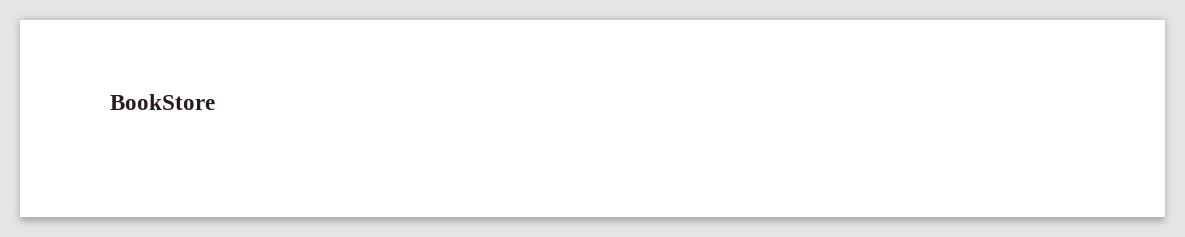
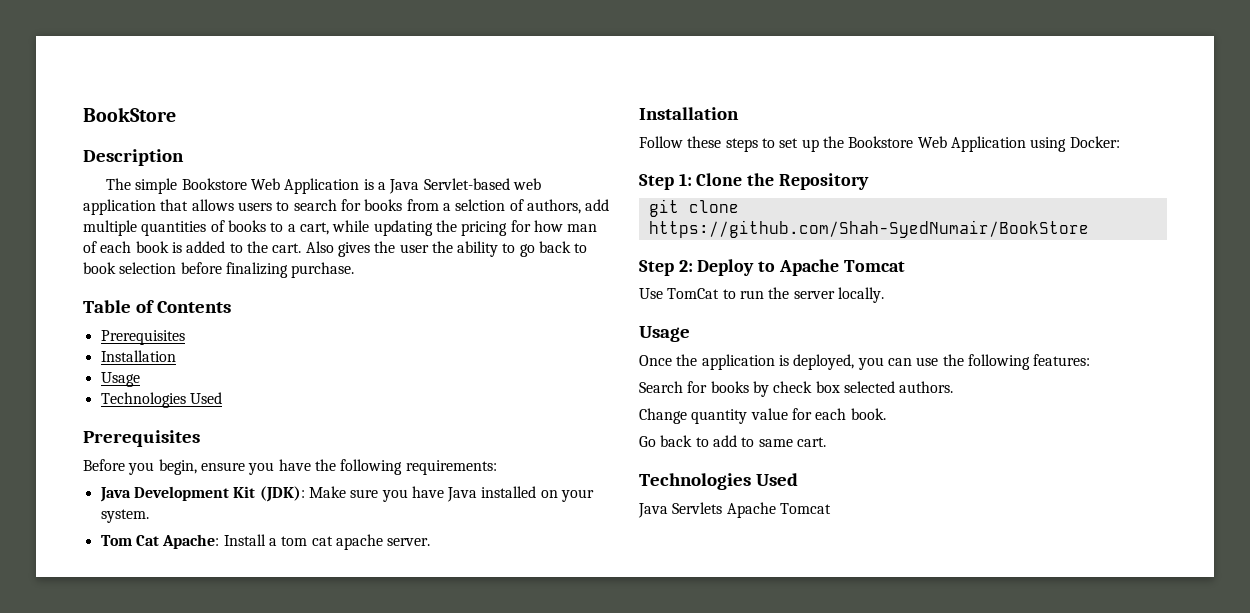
(215, 102) none -> [83,149,184,166] [105,178,541,194] [83,199,610,215] [83,220,598,236] [83,241,588,257] [83,262,355,278] [83,300,231,313] [100,330,185,345] [100,350,176,362] [100,372,140,387] [100,392,222,408] [83,430,200,447] [83,459,497,475] [99,486,595,502] [100,509,149,523] [100,534,431,550] [639,107,739,120] [639,136,1120,152] [639,173,869,190] [648,199,739,217] [648,220,1089,238] [639,259,905,276] [639,287,884,303] [639,326,690,342] [639,354,1091,370] [639,381,954,397] [639,408,886,424] [639,435,826,447] [639,473,798,490] [638,502,831,518] // Description // The simple Bookstore Web Application is a Java Servlet-based web application that allows users to search for books from a selction of authors, add multiple quantities of books to a cart, while updating the pricing for how man of each book is added to the cart. Also gives the user the ability to go back to book selection before finalizing purchase. // Table of Contents // Prerequisites // Installation // Usage // Technologies Used // Prerequisites // Before you begin, ensure you have the following requirements: // Java Development Kit (JDK): Make sure you have Java installed on your system. // Tom Cat Apache: Install a tom cat apache server. // Installation // Follow these steps to set up the Bookstore Web Application using Docker: // Step 1: Clone the Repository // git clone https://github.com/Shah-SyedNumair/BookStore // Step 2: Deploy to Apache Tomcat // Use TomCat to run the server locally. // Usage // Once the application is deployed, you can use the following features: // Search for books by check box selected authors. // Change quantity value for each book. // Go back to add to same cart. // Technologies Used // Java Servlets Apache Tomcat

